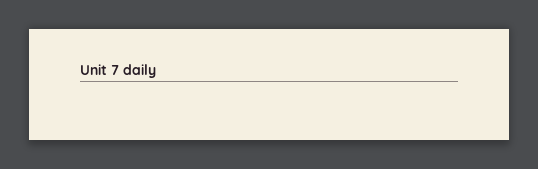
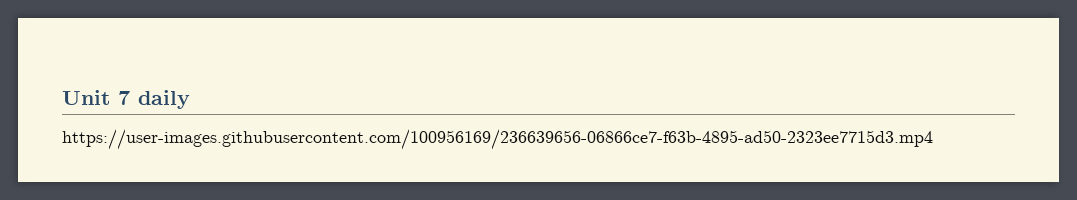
(156, 71) none -> [62,129,933,150] // https://user-images.githubusercontent.com/100956169/236639656-06866ce7-f63b-4895-ad50-2323ee7715d3.mp4

